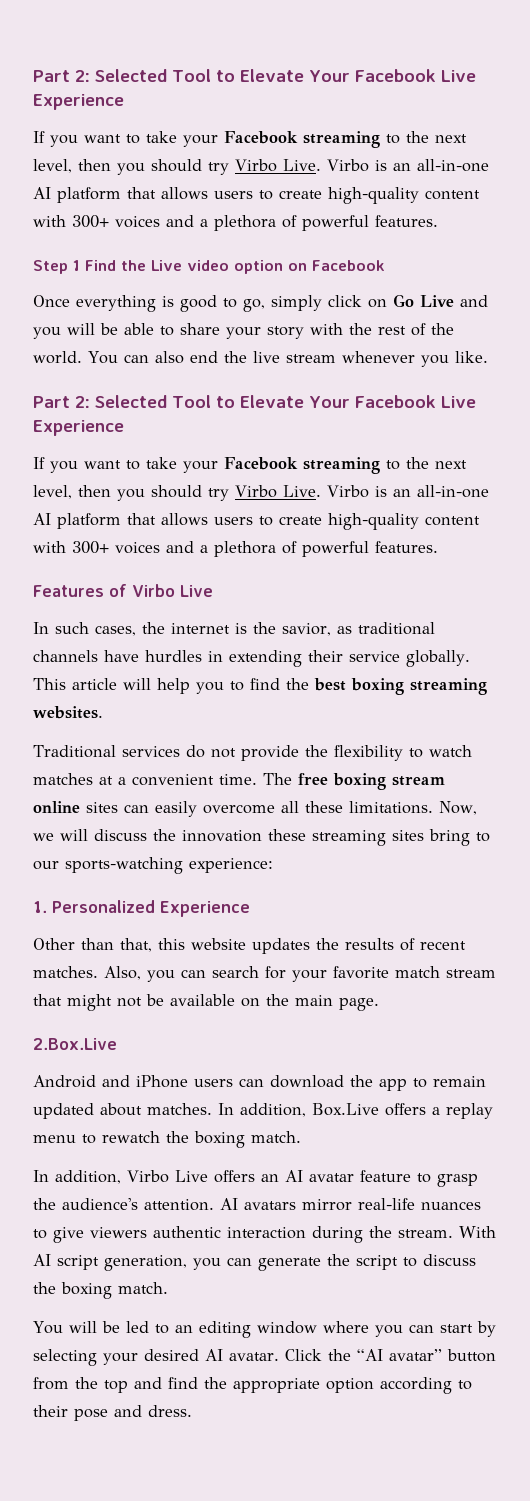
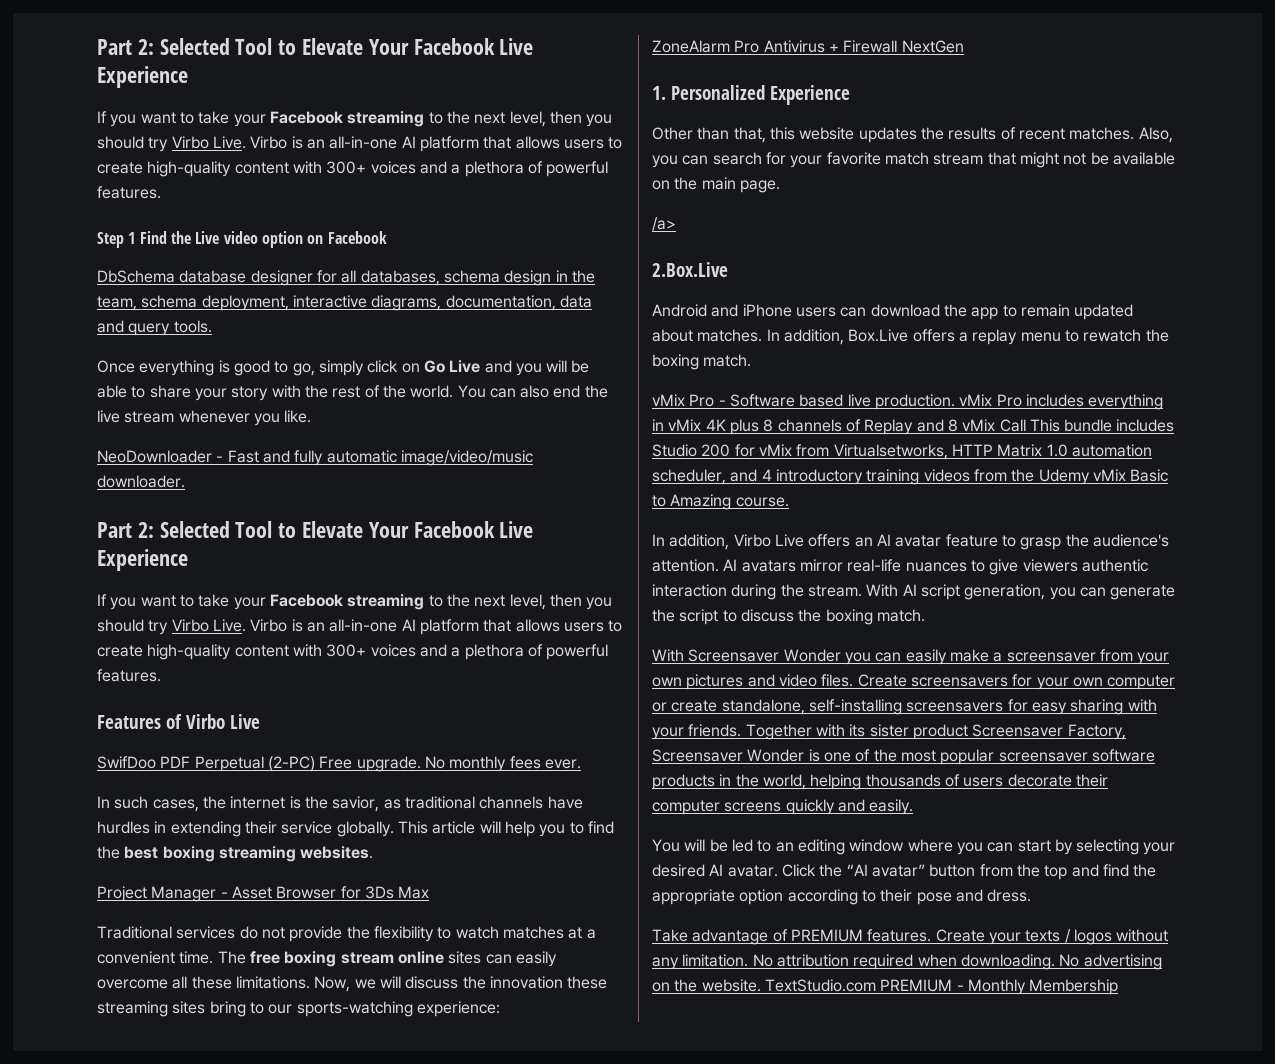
(385, 265) none -> [97,270,595,286] [97,295,592,311] [97,320,212,336] // DbSchema database designer for all databases, schema design in the team, schema deployment, interactive diagrams, documentation, data and query tools.
(488, 357) none -> [97,450,533,466] [97,475,185,488] // NeoDownloader - Fast and fully automatic image/video/music downloader.
(213, 591) none -> [97,756,581,772] // SwifDoo PDF Perpetual (2-PC) Free upgrade. No monthly fees ever.
(103, 712) none -> [97,886,430,902] // Project Manager - Asset Browser for 3Ds Max
(273, 865) none -> [652,40,964,53] // ZoneAlarm Pro Antivirus + Firewall NextGen
(379, 1004) none -> [652,217,676,231] // /a>
(301, 1137) none -> [652,394,1164,410] [652,419,1175,435] [652,444,1152,460] [652,469,1169,485] [652,494,789,510] // vMix Pro - Software based live production. vMix Pro includes everything in vMix 4K plus 8 channels of Replay and 8 vMix Call This bundle includes Studio 200 for vMix from Virtualsetworks, HTTP Matrix 1.0 automation scheduler, and 4 introductory training videos from the Udemy vMix Basic to Amazing course.
(168, 1288) none -> [652,649,1170,665] [652,674,1176,690] [652,699,1157,715] [652,724,1126,740] [652,749,1155,765] [652,774,1108,790] [652,799,914,815] // With Screensaver Wonder you can easily make a screensaver from your own pictures and video files. Create screensavers for your own computer or create standalone, self-installing screensavers for easy sharing with your friends. Together with its sister product Screensaver Factory, Screensaver Wonder is one of the most popular screensaver software products in the world, helping thousands of users decorate their computer screens quickly and easily.
(192, 1411) none -> [652,929,1169,945] [652,954,1162,970] [652,979,1119,995] // Take advantage of PREMIUM features. Create your texts / logos without any limitation. No attribution required when downloading. No advertising on the website. TextStudio.com PREMIUM - Monthly Membership

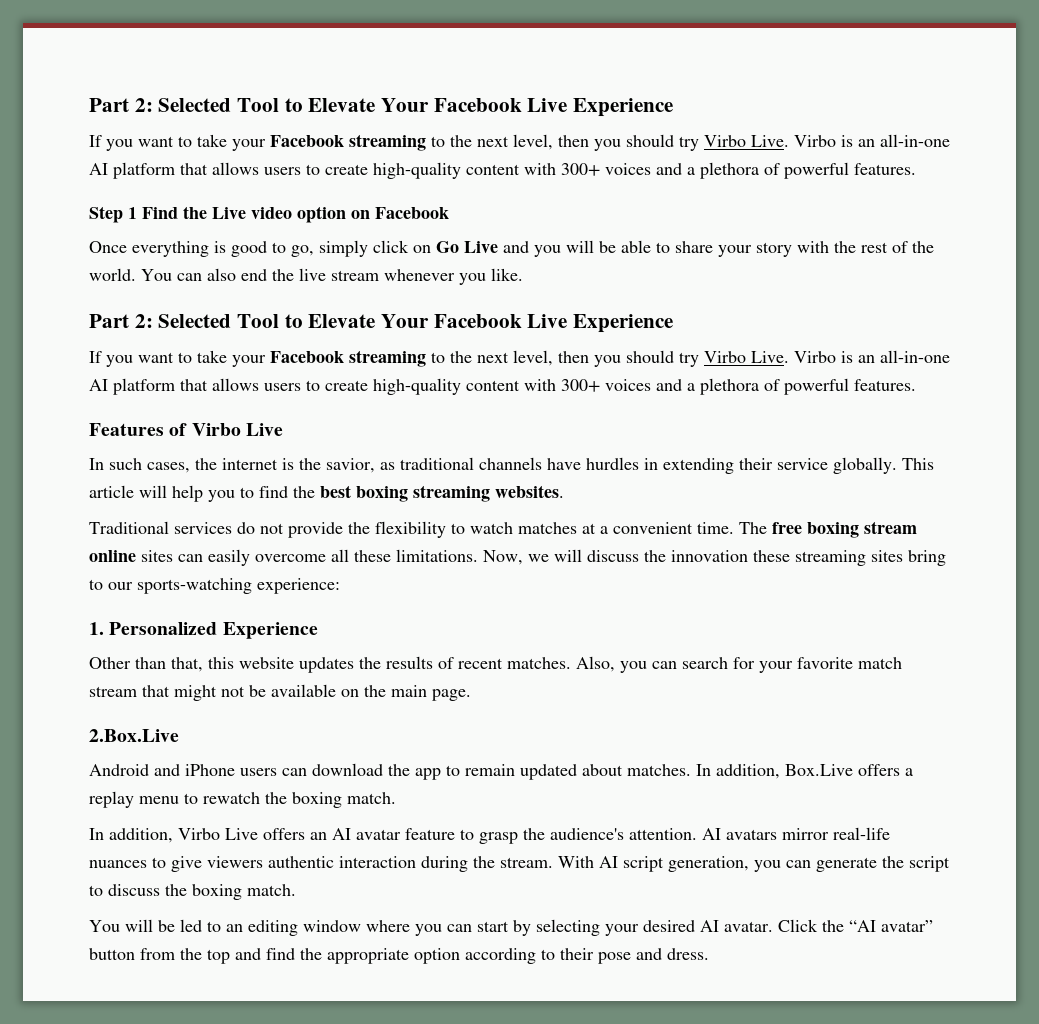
[97,270,595,286] [97,295,592,311] [97,320,212,336] // DbSchema database designer for all databases, schema design in the team, schema deployment, interactive diagrams, documentation, data and query tools. -> (449, 213) none
[97,450,533,466] [97,475,185,488] // NeoDownloader - Fast and fully automatic image/video/music downloader. -> (523, 274) none
[97,756,581,772] // SwifDoo PDF Perpetual (2-PC) Free upgrade. No monthly fees ever. -> (283, 429) none
[97,886,430,902] // Project Manager - Asset Browser for 3Ds Max -> (564, 491) none
[652,40,964,53] // ZoneAlarm Pro Antivirus + Firewall NextGen -> (340, 586) none
[652,217,676,231] // /a> -> (471, 695) none
[652,394,1164,410] [652,419,1175,435] [652,444,1152,460] [652,469,1169,485] [652,494,789,510] // vMix Pro - Software based live production. vMix Pro includes everything in vMix 4K plus 8 channels of Replay and 8 vMix Call This bundle includes Studio 200 for vMix from Virtualsetworks, HTTP Matrix 1.0 automation scheduler, and 4 introductory training videos from the Udemy vMix Basic to Amazing course. -> (396, 798) none
[652,649,1170,665] [652,674,1176,690] [652,699,1157,715] [652,724,1126,740] [652,749,1155,765] [652,774,1108,790] [652,799,914,815] // With Screensaver Wonder you can easily make a screensaver from your own pictures and video files. Create screensavers for your own computer or create standalone, self-installing screensavers for easy sharing with your friends. Together with its sister product Screensaver Factory, Screensaver Wonder is one of the most popular screensaver software products in the world, helping thousands of users decorate their computer screens quickly and easily. -> (296, 890) none
[652,929,1169,945] [652,954,1162,970] [652,979,1119,995] // Take advantage of PREMIUM features. Create your texts / logos without any limitation. No attribution required when downloading. No advertising on the website. TextStudio.com PREMIUM - Monthly Membership -> (709, 954) none

